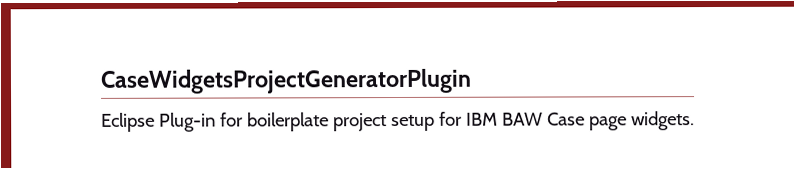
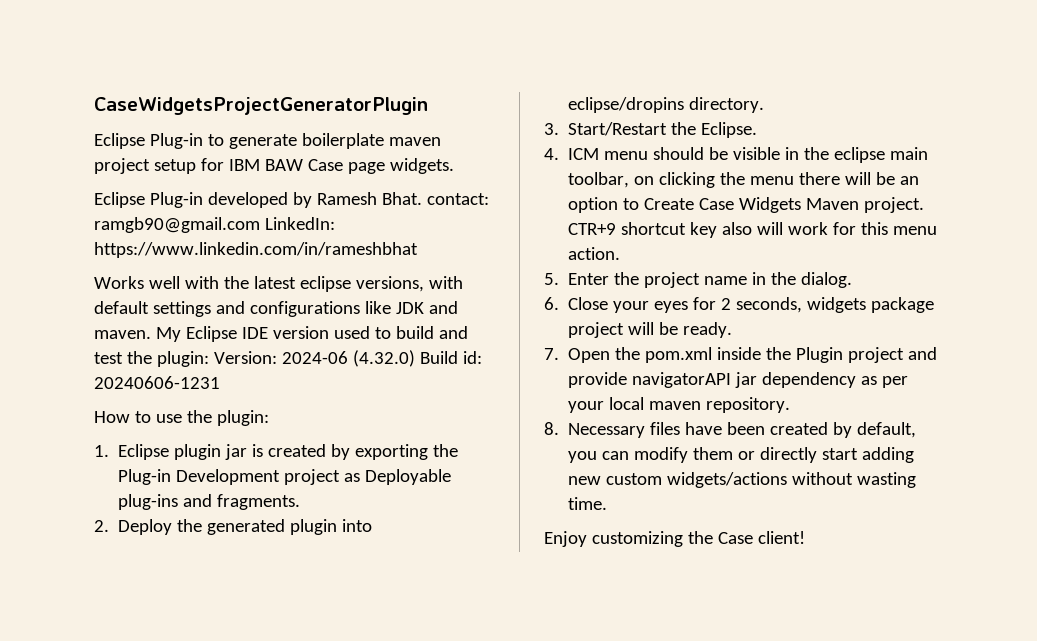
[219,112,329,132] for boilerplate -> [207,133,441,149] to generate boilerplate maven
(695, 121) none -> [94,192,489,208] [94,217,335,233] [94,242,418,258] [94,276,463,292] [94,301,458,317] [94,326,468,342] [94,350,482,367] [94,376,220,389] [94,410,269,426] [94,444,459,460] [118,469,452,485] [118,494,301,510] [94,519,373,535] [568,97,765,113] [544,122,758,138] [544,147,929,163] [568,172,920,188] [568,197,925,213] [568,222,938,238] [568,247,621,260] [544,272,853,288] [544,297,935,313] [568,322,733,338] [544,347,938,363] [568,372,909,388] [568,397,791,413] [544,422,917,438] [568,447,915,463] [568,472,917,488] [568,497,608,510] [544,531,805,547] // Eclipse Plug-in developed by Ramesh Bhat. contact: ramgb90@gmail.com LinkedIn: https://www.linkedin.com/in/rameshbhat // Works well with the latest eclipse versions, with default settings and configurations like JDK and maven. My Eclipse IDE version used to build and test the plugin: Version: 2024-06 (4.32.0) Build id: 20240606-1231 // How to use the plugin: // 1. Eclipse plugin jar is created by exporting the Plug-in Development project as Deployable plug-ins and fragments. // 2. Deploy the generated plugin into eclipse/dropins directory. // 3. Start/Restart the Eclipse. // 4. ICM menu should be visible in the eclipse main toolbar, on clicking the menu there will be an option to Create Case Widgets Maven project. CTR+9 shortcut key also will work for this menu action. // 5. Enter the project name in the dialog. // 6. Close your eyes for 2 seconds, widgets package project will be ready. // 7. Open the pom.xml inside the Plugin project and provide navigatorAPI jar dependency as per your local maven repository. // 8. Necessary files have been created by default, you can modify them or directly start adding new custom widgets/actions without wasting time. // Enjoy customizing the Case client!

